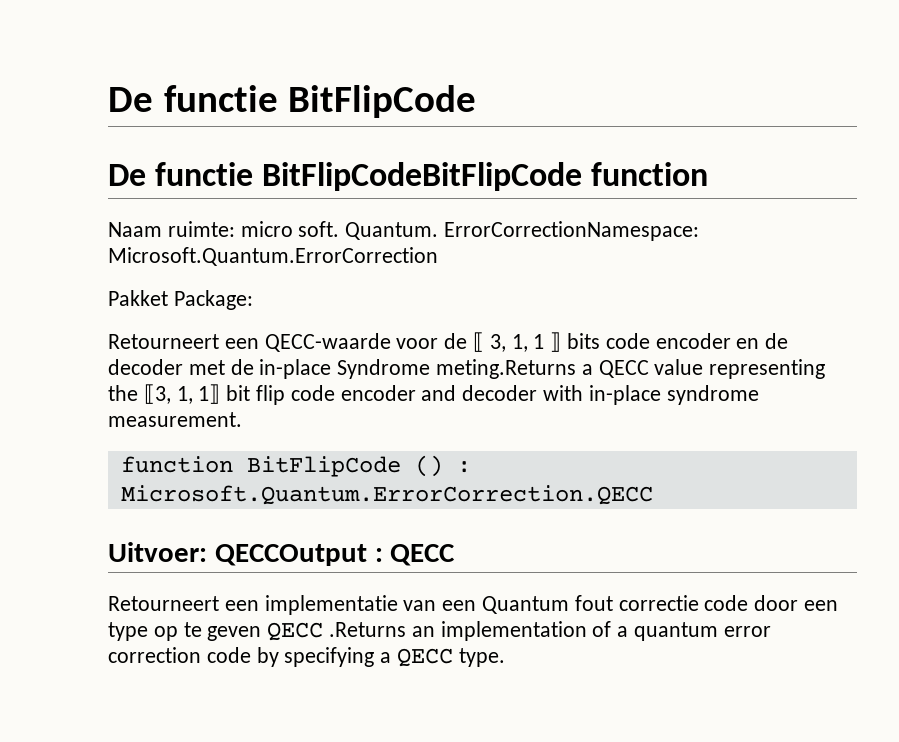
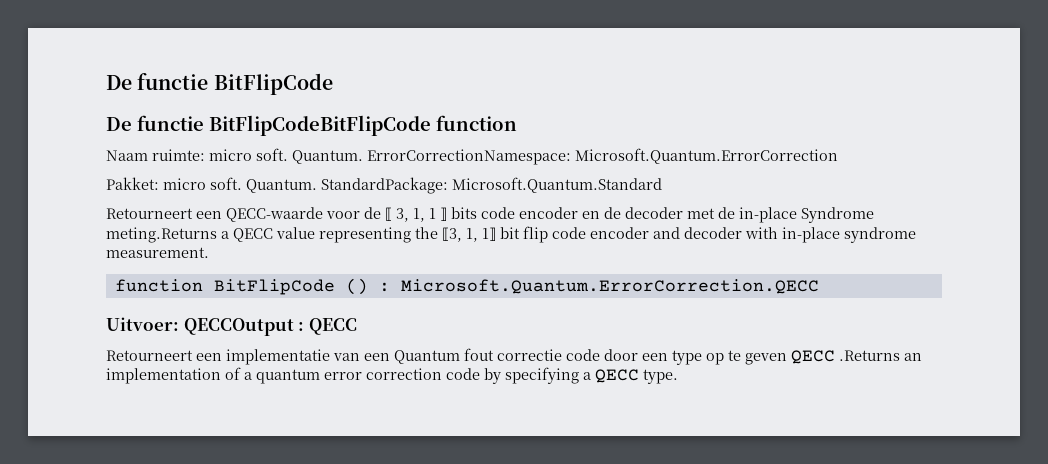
[108,290,253,310] Pakket Package: -> [106,177,662,194] Pakket: micro soft. Quantum. StandardPackage: Microsoft.Quantum.Standard

